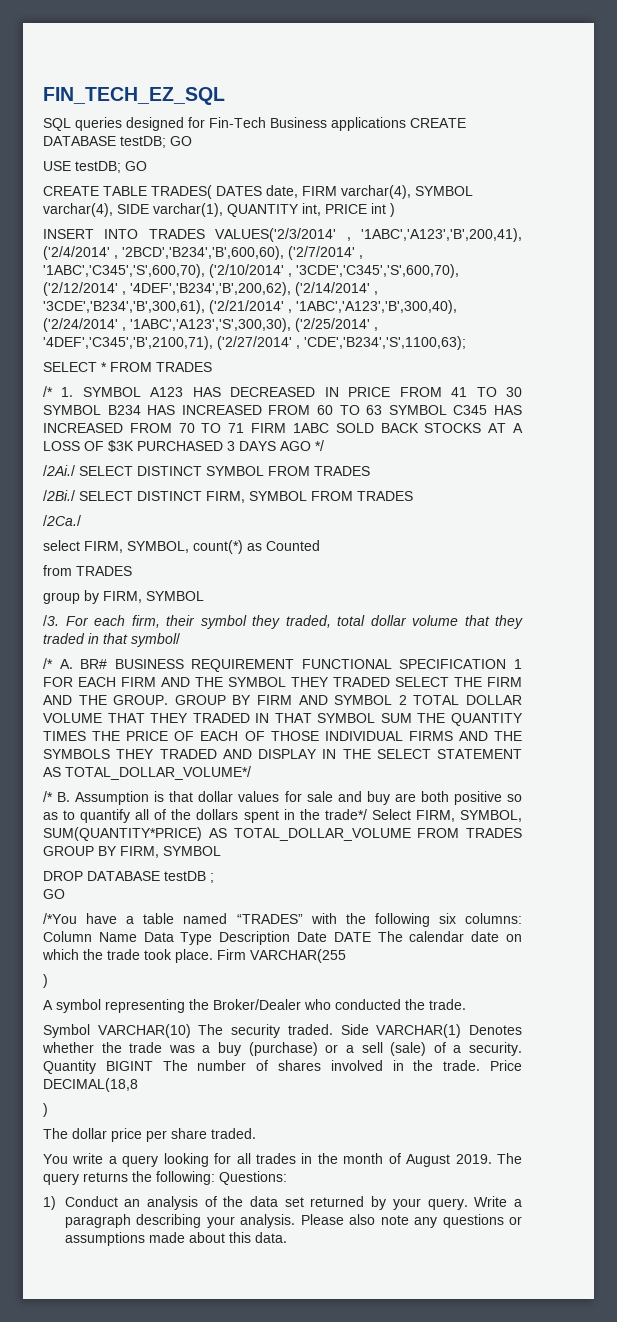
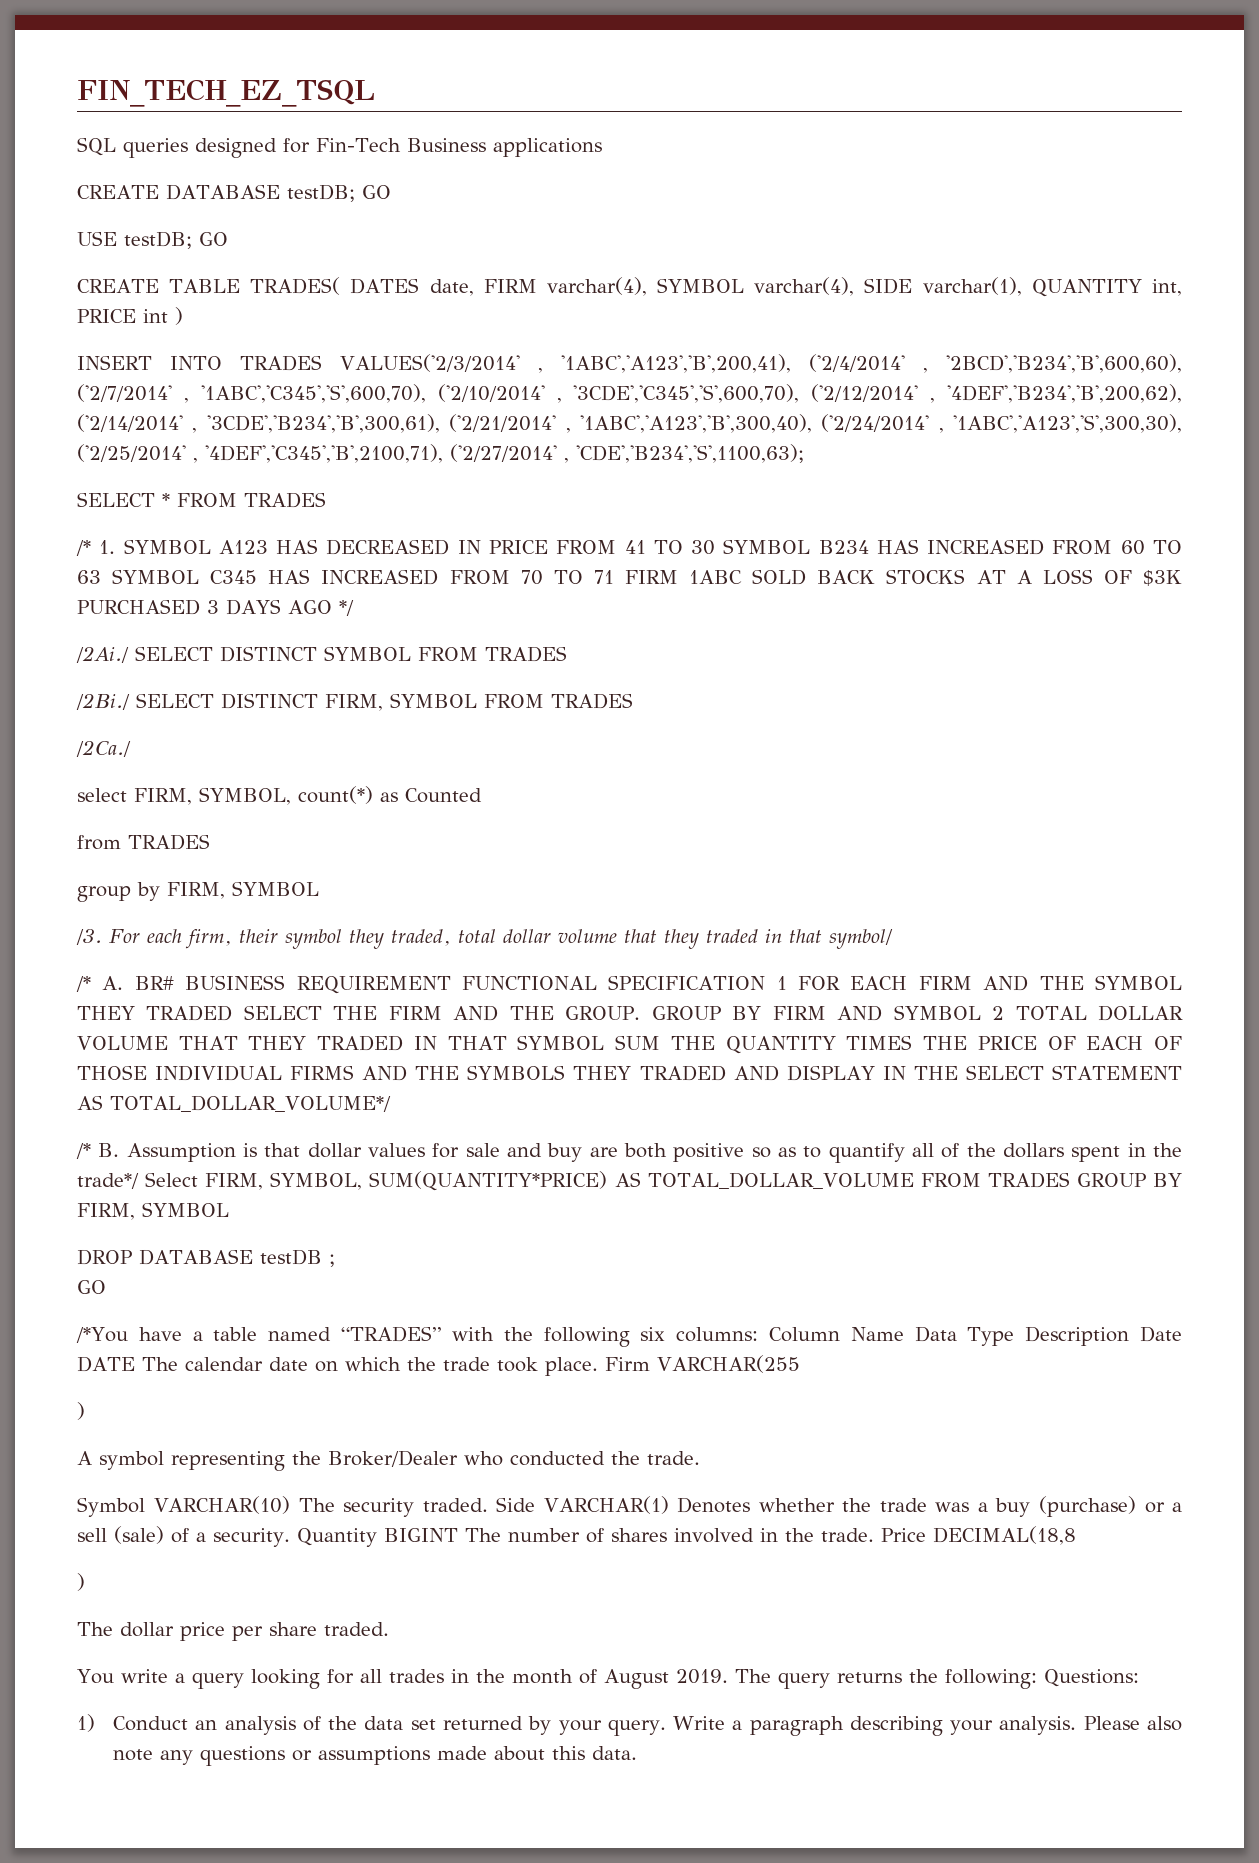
[43,87,225,105] FIN_TECH_EZ_SQL -> [77,79,375,107] FIN_TECH_EZ_TSQL
(406, 124) none -> (602, 147) //

